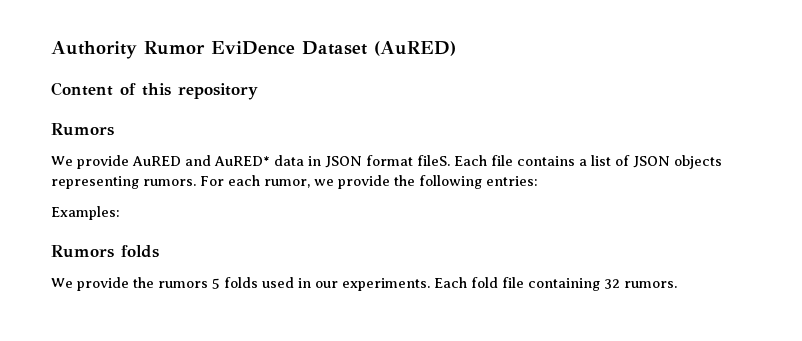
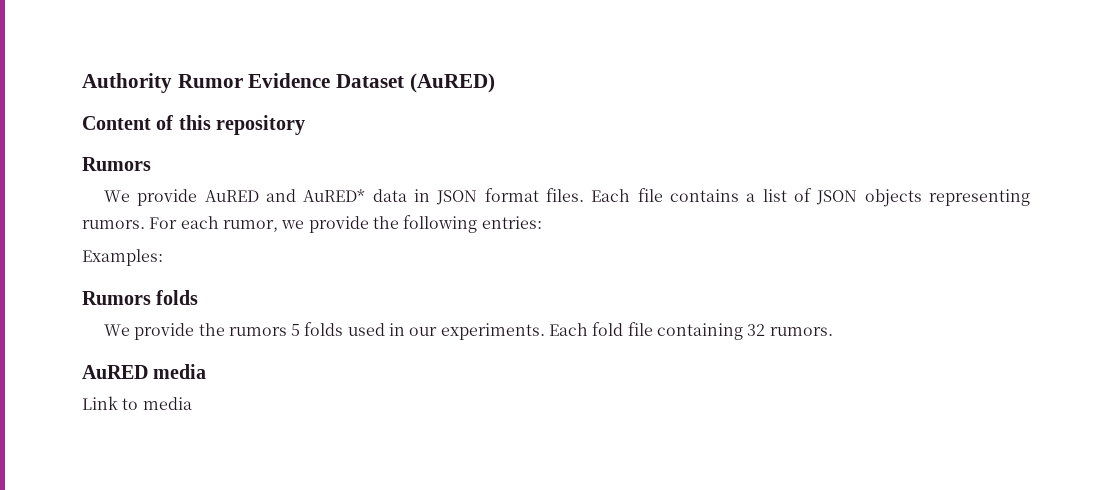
[211,41,295,55] EviDence -> [248,73,331,88] Evidence
[417,155,450,166] fileS. -> [545,188,584,202] files.
(677, 284) none -> [82,364,207,379] [82,396,192,410] // AuRED media // Link to media

